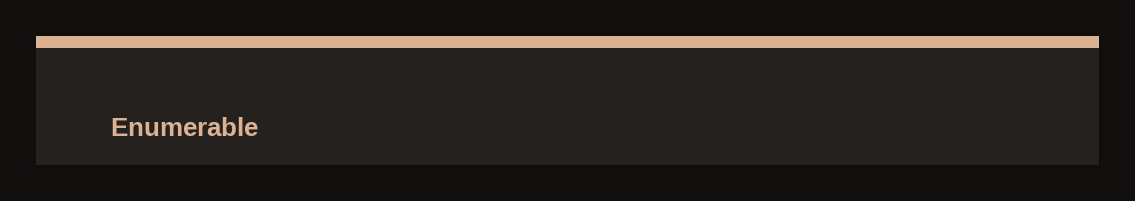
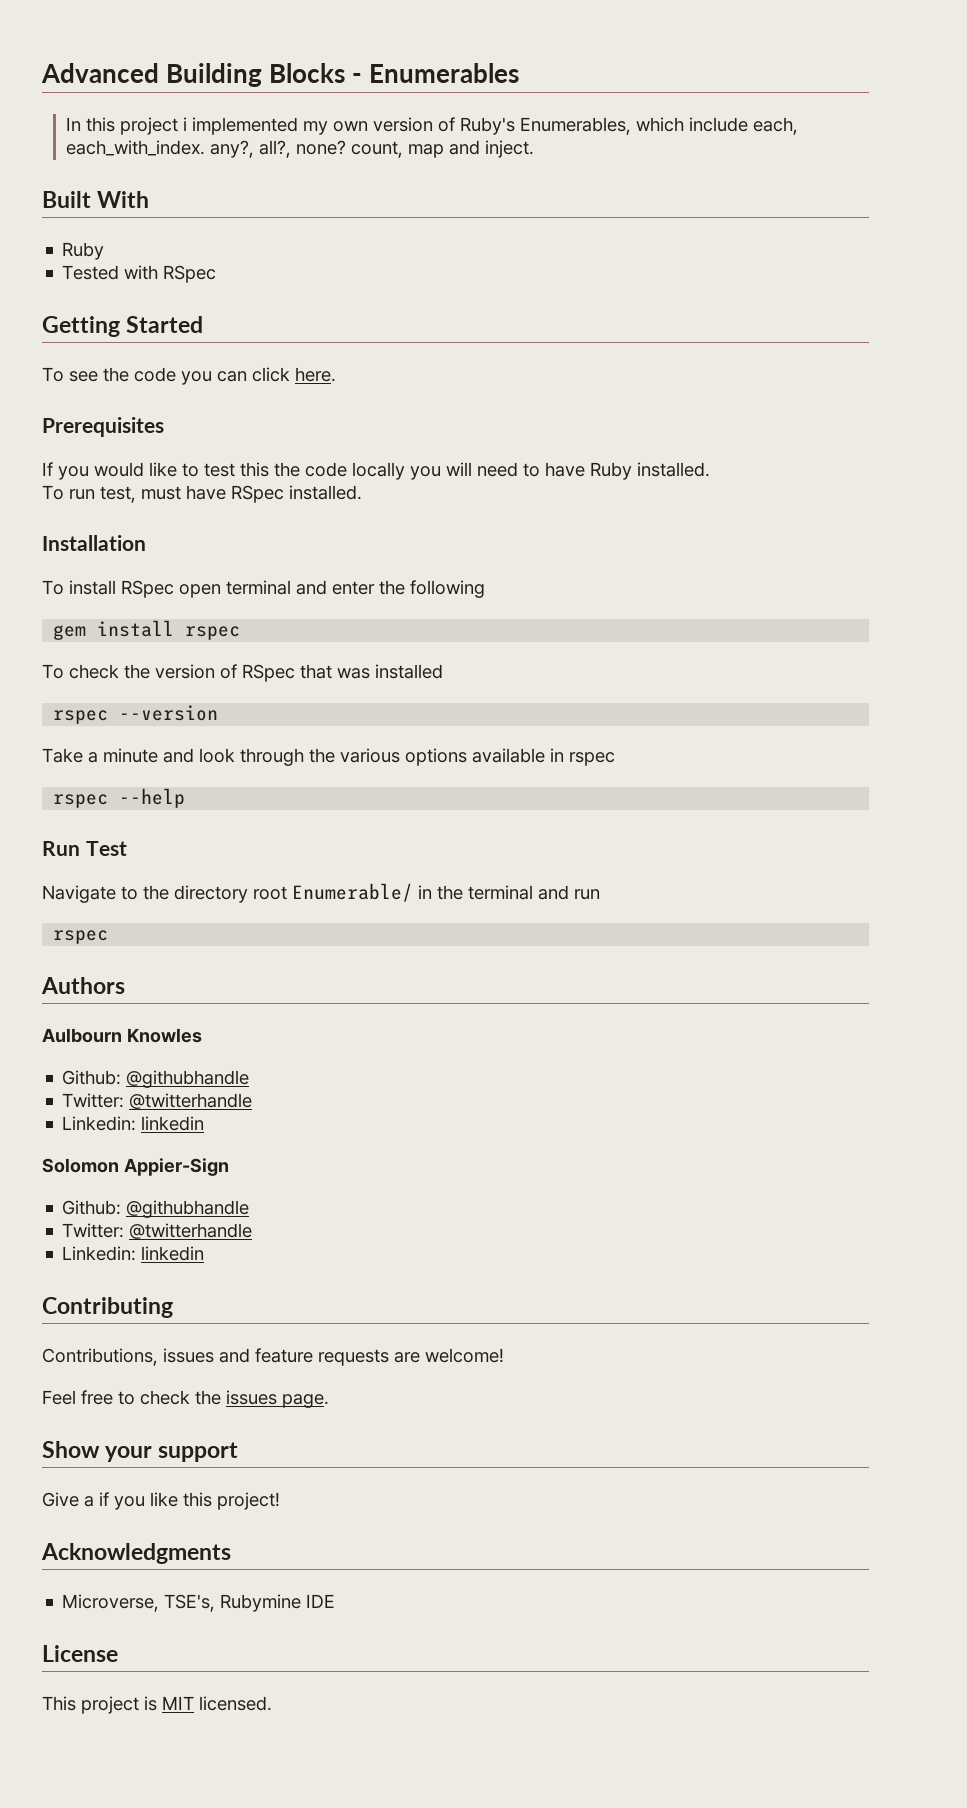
[111,117,258,136] Enumerable -> [41,63,519,87] [66,117,799,135] [66,140,535,158] [42,191,150,208] [62,242,105,260] [62,265,217,283] [42,316,204,337] [42,367,336,385] [42,417,164,437] [42,462,710,480] [42,485,362,503] [42,535,146,551] [42,580,485,598] [53,620,241,640] [42,664,443,682] [53,705,219,724] [42,748,615,766] [53,788,186,808] [42,841,127,856] [42,883,600,903] [53,930,109,944] [41,977,125,994] [42,1028,202,1043] [62,1070,250,1088] [62,1093,253,1109] [62,1116,205,1131] [42,1158,229,1176] [62,1200,250,1218] [62,1223,253,1239] [62,1246,205,1261] [42,1297,173,1318] [42,1348,504,1366] [42,1390,329,1408] [42,1441,239,1462] [42,1492,280,1510] [41,1543,231,1564] [62,1594,336,1612] [42,1645,118,1662] [42,1696,272,1714] Advanced Building Blocks - Enumerables // In this project i implemented my own version of Ruby's Enumerables, which include each, each_with_index. any?, all?, none? count, map and inject. // Built With // Ruby // Tested with RSpec // Getting Started // To see the code you can click here. // Prerequisites // If you would like to test this the code locally you will need to have Ruby installed. // To run test, must have RSpec installed. // Installation // To install RSpec open terminal and enter the following // gem install rspec // To check the version of RSpec that was installed // rspec --version // Take a minute and look through the various options available in rspec // rspec --help // Run Test // Navigate to the directory root Enumerable/ in the terminal and run // rspec // Authors // Aulbourn Knowles // Github: @githubhandle // Twitter: @twitterhandle // Linkedin: linkedin // Solomon Appier-Sign // Github: @githubhandle // Twitter: @twitterhandle // Linkedin: linkedin // Contributing // Contributions, issues and feature requests are welcome! // Feel free to check the issues page. // Show your support // Give a if you like this project! // Acknowledgments // Microverse, TSE's, Rubymine IDE // License // This project is MIT licensed.

